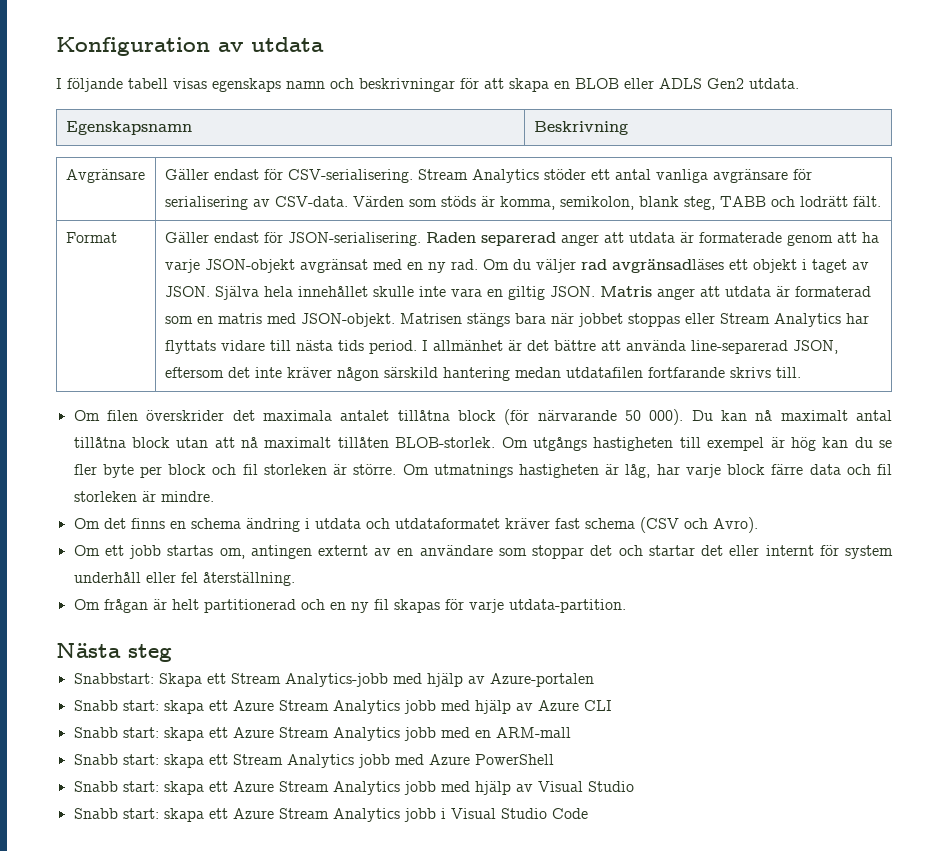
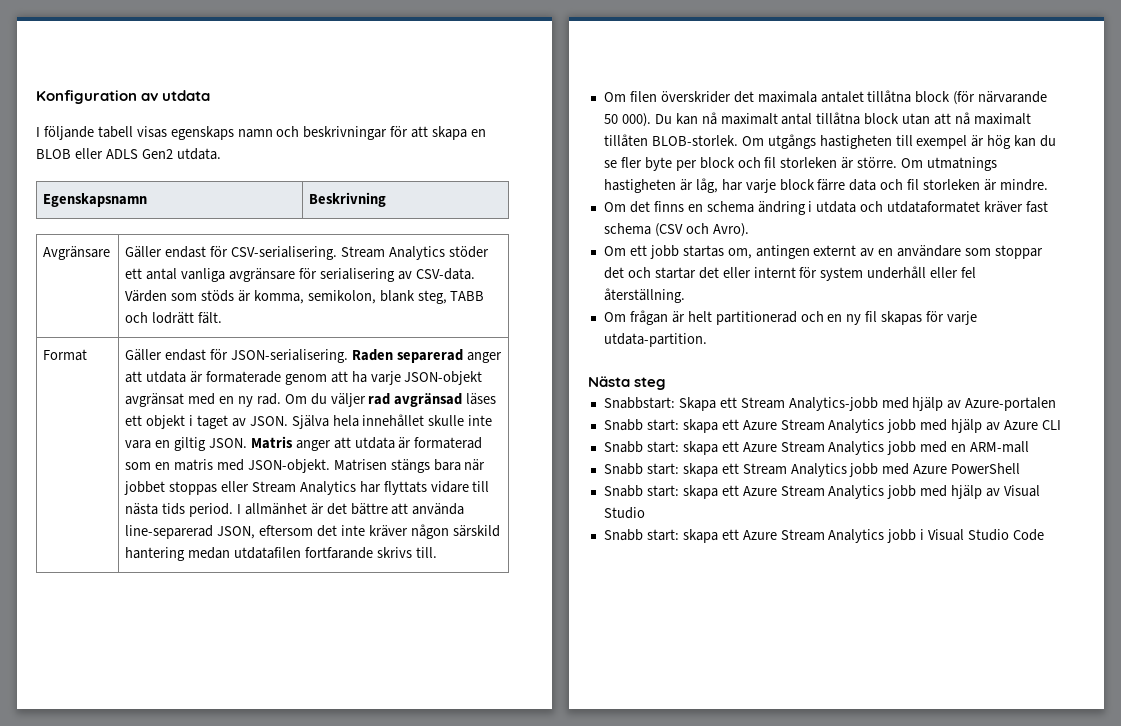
[611,259,724,273] avgränsadläses -> [394,393,497,407] avgränsad läses

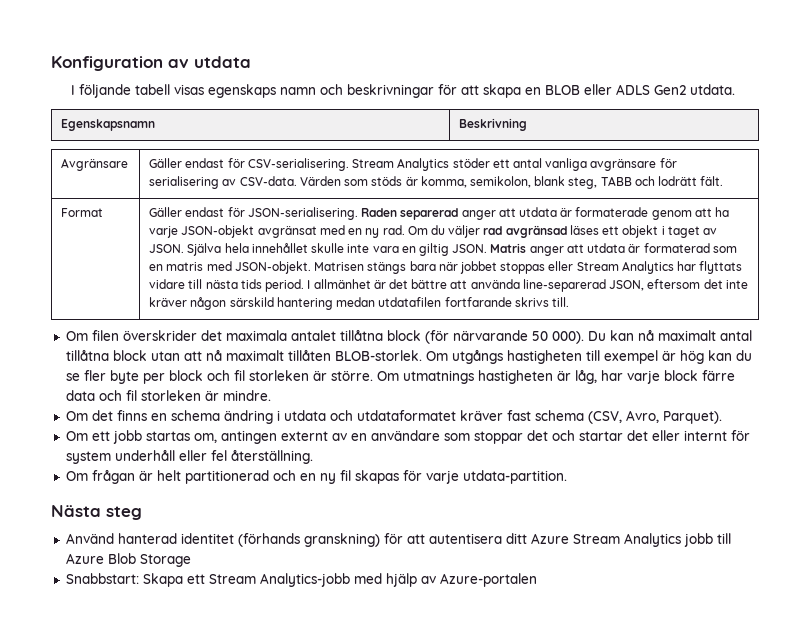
[654,223,749,237] (CSV och Avro). -> [587,410,722,424] (CSV, Avro, Parquet).
(667, 383) none -> [65,533,731,547] [65,553,191,567] // Använd hanterad identitet (förhands granskning) för att autentisera ditt Azure Stream Analytics jobb till Azure Blob Storage
[603,419,1061,433] [603,441,1030,455] [603,463,1021,477] [603,485,1041,499] [603,507,645,519] [603,529,1045,543] // Snabb start: skapa ett Azure Stream Analytics jobb med hjälp av Azure CLI // Snabb start: skapa ett Azure Stream Analytics jobb med en ARM-mall // Snabb start: skapa ett Stream Analytics jobb med Azure PowerShell // Snabb start: skapa ett Azure Stream Analytics jobb med hjälp av Visual Studio // Snabb start: skapa ett Azure Stream Analytics jobb i Visual Studio Code -> (537, 580) none

